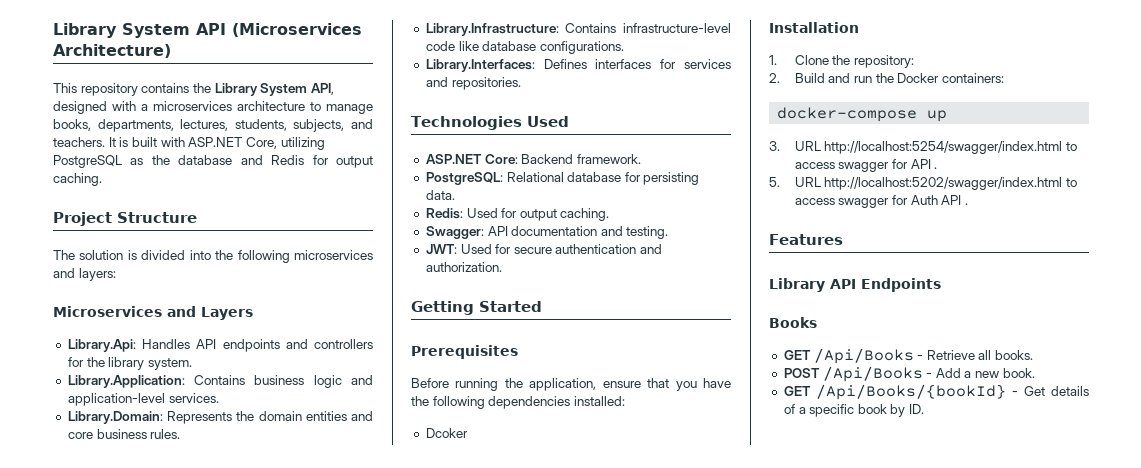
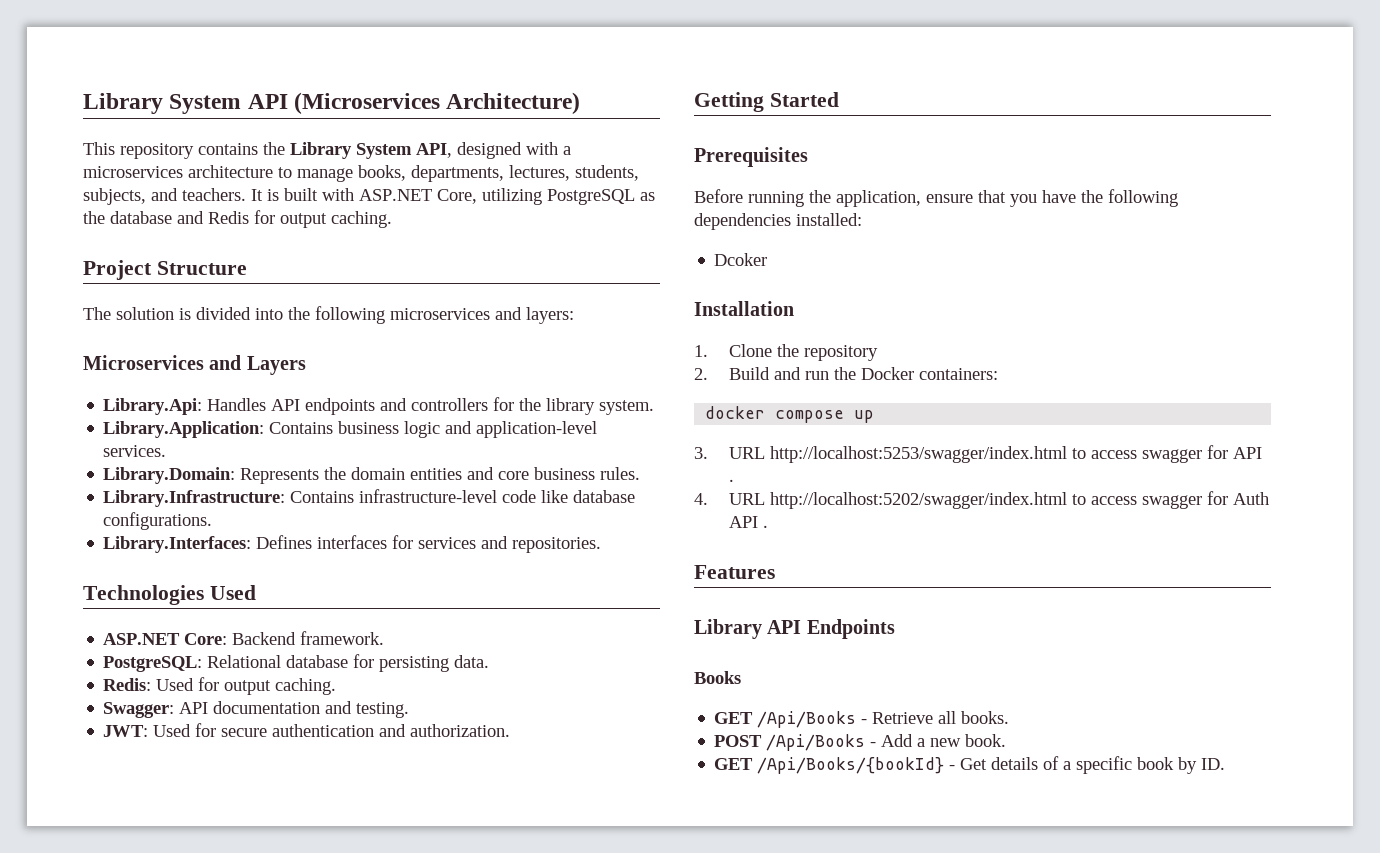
[854,55,915,68] repository: -> [803,345,878,361] repository
[777,107,918,122] docker-compose -> [705,406,845,423] docker compose
[824,141,1063,154] http://localhost:5254/swagger/index.html -> [769,446,1067,463] http://localhost:5253/swagger/index.html
[769,177,780,187] 5. -> [694,493,708,505] 4.

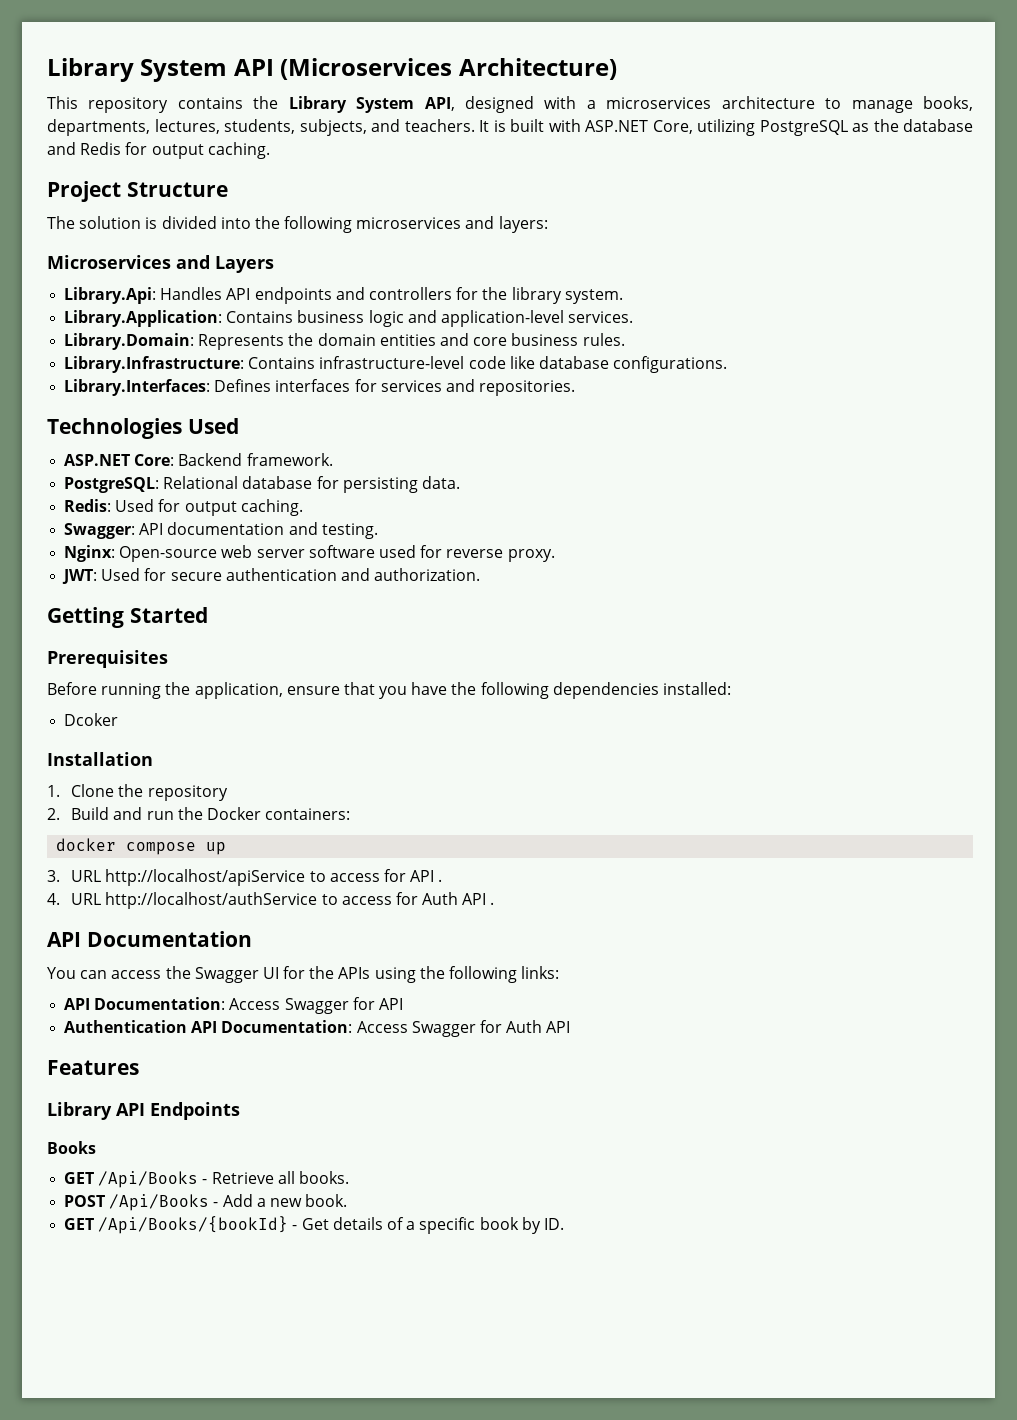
(410, 710) none -> [64,545,555,562] // Nginx: Open-source web server software used for reverse proxy.
[769,446,1202,463] http://localhost:5253/swagger/index.html to access swagger -> [105,869,380,886] http://localhost/apiService to access
[769,492,1202,509] http://localhost:5202/swagger/index.html to access swagger -> [105,892,392,909] http://localhost/authService to access
(768, 526) none -> [47,931,252,947] [47,966,560,983] [64,997,403,1014] [64,1020,571,1037] // API Documentation // You can access the Swagger UI for the APIs using the following links: // API Documentation: Access Swagger for API // Authentication API Documentation: Access Swagger for Auth API

